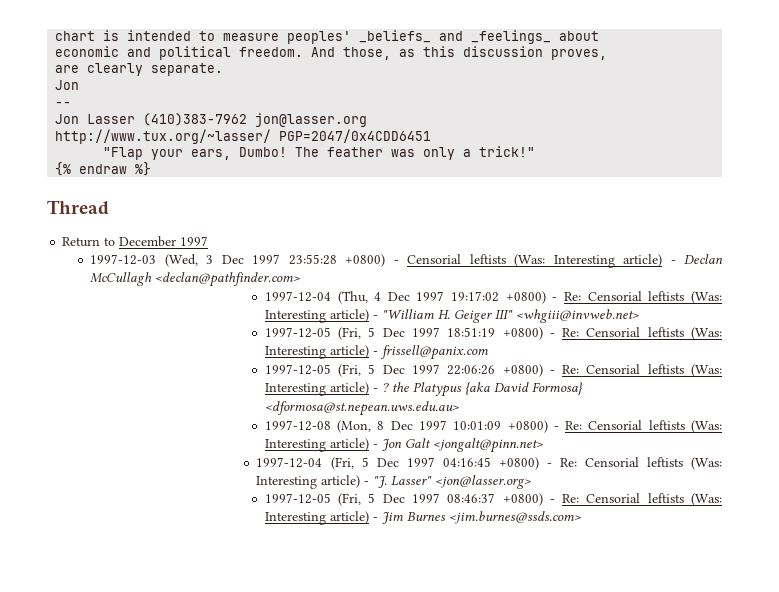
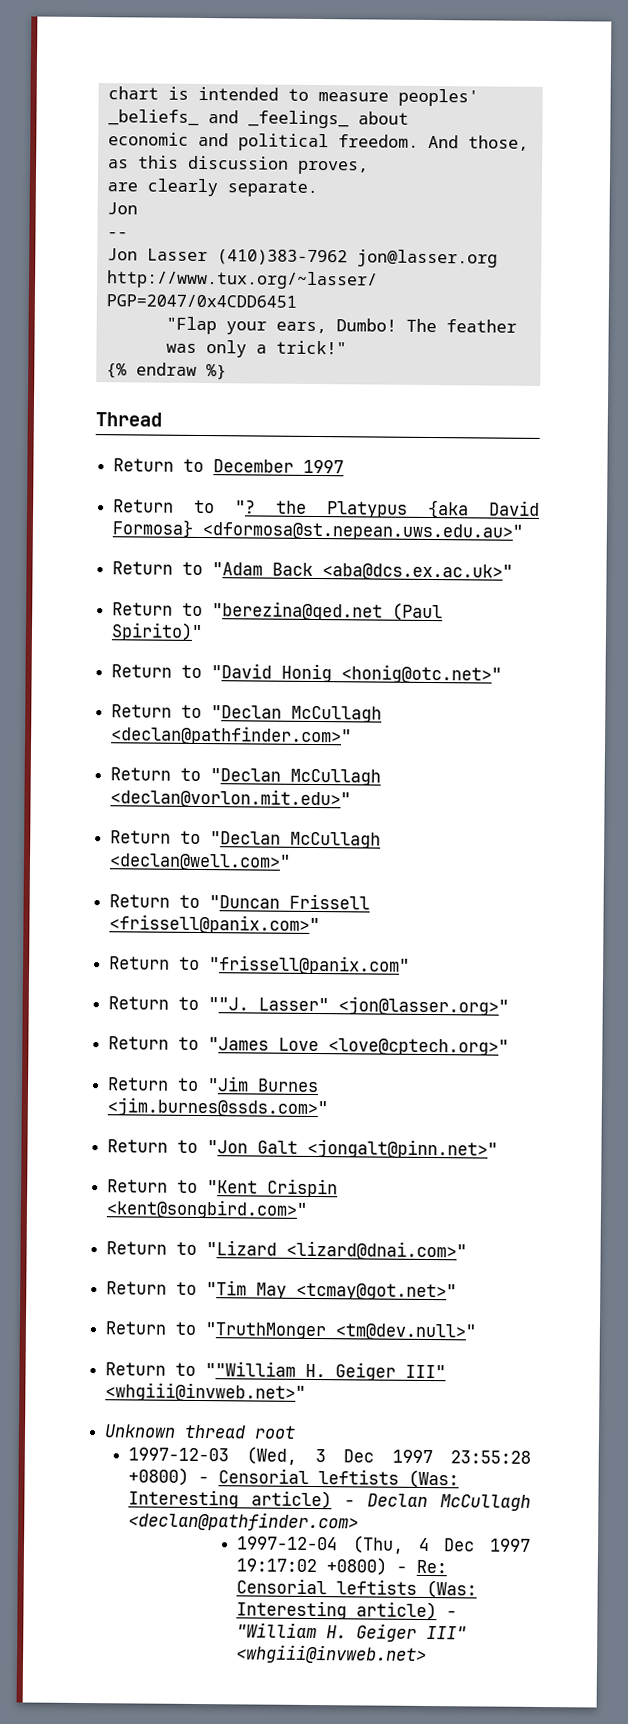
(209, 241) none -> [113,499,540,519] [112,519,524,541] [112,561,514,581] [112,601,444,622] [111,622,204,642] [111,663,503,684] [111,704,383,723] [111,725,353,746] [110,767,382,786] [110,788,352,809] [110,830,382,849] [109,853,292,871] [109,893,371,910] [109,914,321,935] [109,955,411,975] [108,996,510,1016] [108,1036,510,1056] [108,1076,320,1093] [107,1097,329,1118] [107,1138,499,1159] [107,1178,339,1198] [106,1199,309,1219] [106,1240,468,1261] [106,1280,458,1301] [105,1321,477,1341] [105,1361,447,1381] [105,1382,307,1402] [104,1424,297,1439] // Return to "? the Platypus {aka David Formosa} <dformosa@st.nepean.uws.edu.au>" // Return to "Adam Back <aba@dcs.ex.ac.uk>" // Return to "berezina@qed.net (Paul Spirito)" // Return to "David Honig <honig@otc.net>" // Return to "Declan McCullagh <declan@pathfinder.com>" // Return to "Declan McCullagh <declan@vorlon.mit.edu>" // Return to "Declan McCullagh <declan@well.com>" // Return to "Duncan Frissell <frissell@panix.com>" // Return to "frissell@panix.com" // Return to ""J. Lasser" <jon@lasser.org>" // Return to "James Love <love@cptech.org>" // Return to "Jim Burnes <jim.burnes@ssds.com>" // Return to "Jon Galt <jongalt@pinn.net>" // Return to "Kent Crispin <kent@songbird.com>" // Return to "Lizard <lizard@dnai.com>" // Return to "Tim May <tcmay@got.net>" // Return to "TruthMonger <tm@dev.null>" // Return to ""William H. Geiger III" <whgiii@invweb.net>" // Unknown thread root
[264,327,723,340] [264,345,488,360] [264,364,723,377] [264,382,582,397] [264,401,459,416] [264,420,723,433] [264,438,543,453] [256,457,722,470] [256,475,532,489] [264,493,723,506] [264,511,581,525] // 1997-12-05 (Fri, 5 Dec 1997 18:51:19 +0800) - Re: Censorial leftists (Was: Interesting article) - frissell@panix.com // 1997-12-05 (Fri, 5 Dec 1997 22:06:26 +0800) - Re: Censorial leftists (Was: Interesting article) - ? the Platypus {aka David Formosa} <dformosa@st.nepean.uws.edu.au> // 1997-12-08 (Mon, 8 Dec 1997 10:01:09 +0800) - Re: Censorial leftists (Was: Interesting article) - Jon Galt <jongalt@pinn.net> // 1997-12-04 (Fri, 5 Dec 1997 04:16:45 +0800) - Re: Censorial leftists (Was: Interesting article) - "J. Lasser" <jon@lasser.org> // 1997-12-05 (Fri, 5 Dec 1997 08:46:37 +0800) - Re: Censorial leftists (Was: Interesting article) - Jim Burnes <jim.burnes@ssds.com> -> (428, 1654) none

